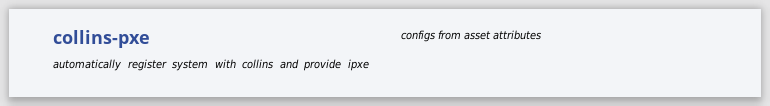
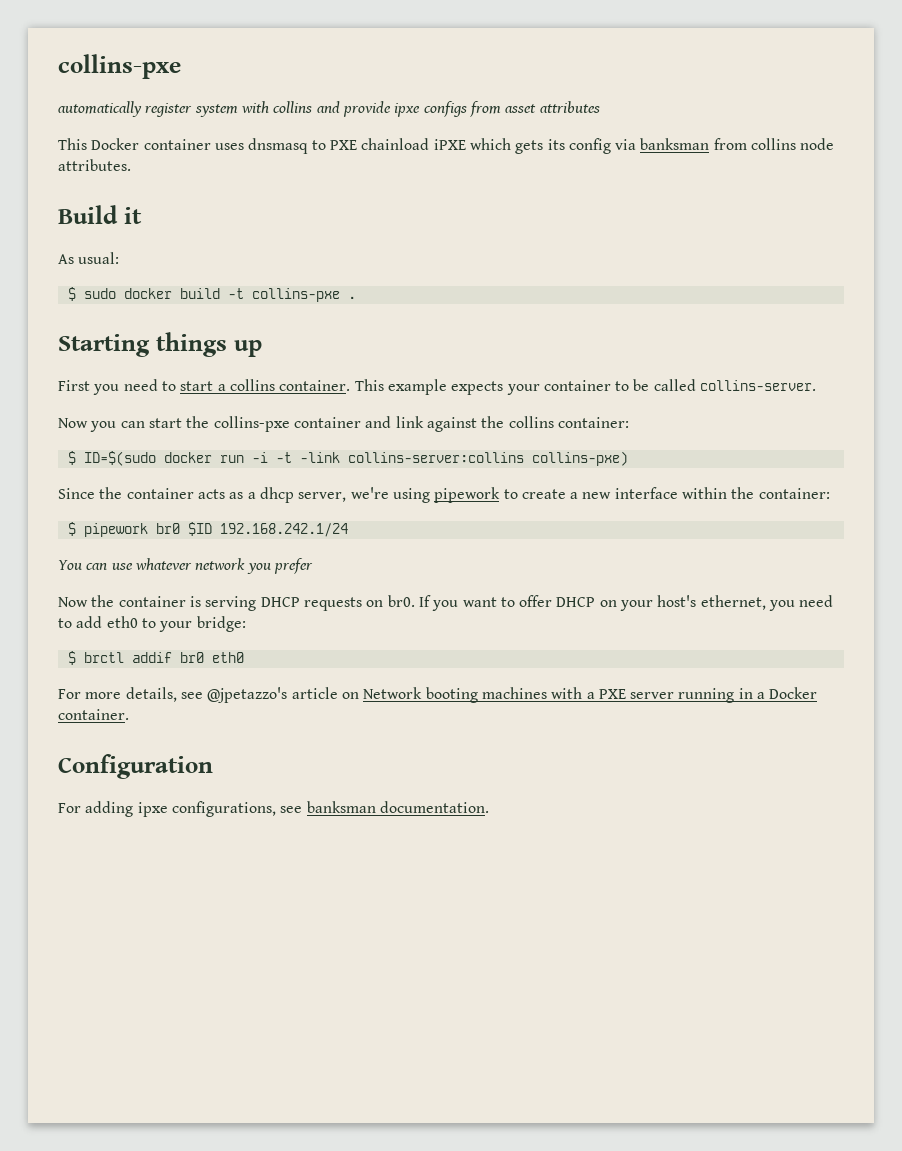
(541, 35) none -> [58,138,835,154] [58,159,131,171] [58,205,142,224] [58,252,120,264] [67,287,356,302] [58,332,262,357] [58,379,817,395] [58,416,629,432] [67,451,628,466] [58,487,830,503] [67,522,348,537] [58,558,313,574] [58,595,834,611] [58,616,246,632] [67,651,244,665] [58,687,818,703] [58,709,129,720] [58,754,213,779] [58,801,489,817] // This Docker container uses dnsmasq to PXE chainload iPXE which gets its config via banksman from collins node attributes. // Build it // As usual: // $ sudo docker build -t collins-pxe . // Starting things up // First you need to start a collins container. This example expects your container to be called collins-server. // Now you can start the collins-pxe container and link against the collins container: // $ ID=$(sudo docker run -i -t -link collins-server:collins collins-pxe) // Since the container acts as a dhcp server, we're using pipework to create a new interface within the container: // $ pipework br0 $ID 192.168.242.1/24 // You can use whatever network you prefer // Now the container is serving DHCP requests on br0. If you want to offer DHCP on your host's ethernet, you need to add eth0 to your bridge: // $ brctl addif br0 eth0 // For more details, see @jpetazzo's article on Network booting machines with a PXE server running in a Docker container. // Configuration // For adding ipxe configurations, see banksman documentation.

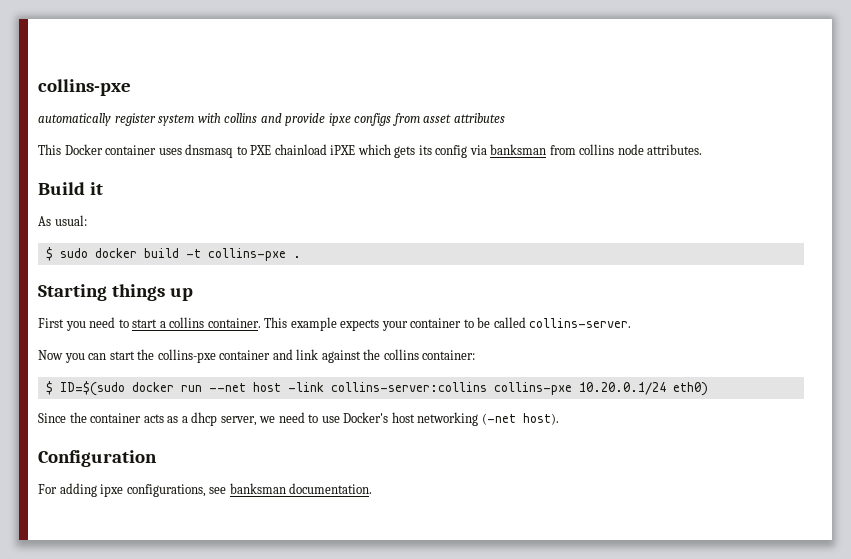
[251,451,628,466] -i -t -link collins-server:collins collins-pxe) -> [208,382,708,396] --net host -link collins-server:collins collins-pxe 10.20.0.1/24 eth0)
[350,487,830,503] [67,522,348,537] [58,558,313,574] [58,595,834,611] [58,616,246,632] [67,651,244,665] [58,687,818,703] [58,709,129,720] we're using pipework to create a new interface within the container: // $ pipework br0 $ID 192.168.242.1/24 // You can use whatever network you prefer // Now the container is serving DHCP requests on br0. If you want to offer DHCP on your host's ethernet, you need to add eth0 to your bridge: // $ brctl addif br0 eth0 // For more details, see @jpetazzo's article on Network booting machines with a PXE server running in a Docker container. -> [259,412,559,426] we need to use Docker's host networking (-net host).

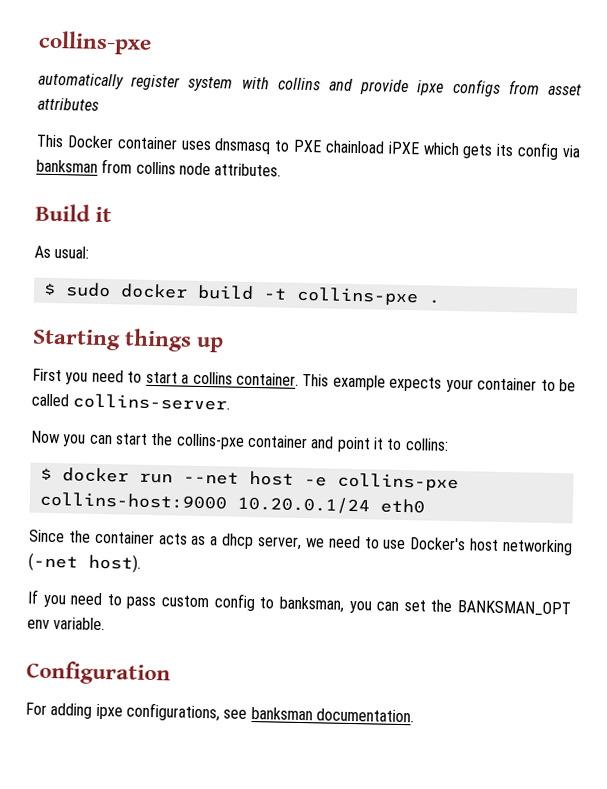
[296,349,476,363] [45,381,125,396] link against the collins container: // $ ID=$(sudo -> [336,436,449,453] [39,467,52,480] point it to collins: // $
[287,382,708,396] -link collins-server:collins collins-pxe 10.20.0.1/24 eth0) -> [303,472,459,493] [38,491,425,515] -e collins-pxe collins-host:9000 10.20.0.1/24 eth0
(559, 419) none -> [27,589,572,617] [27,617,106,631] // If you need to pass custom config to banksman, you can set the BANKSMAN_OPT env variable.

